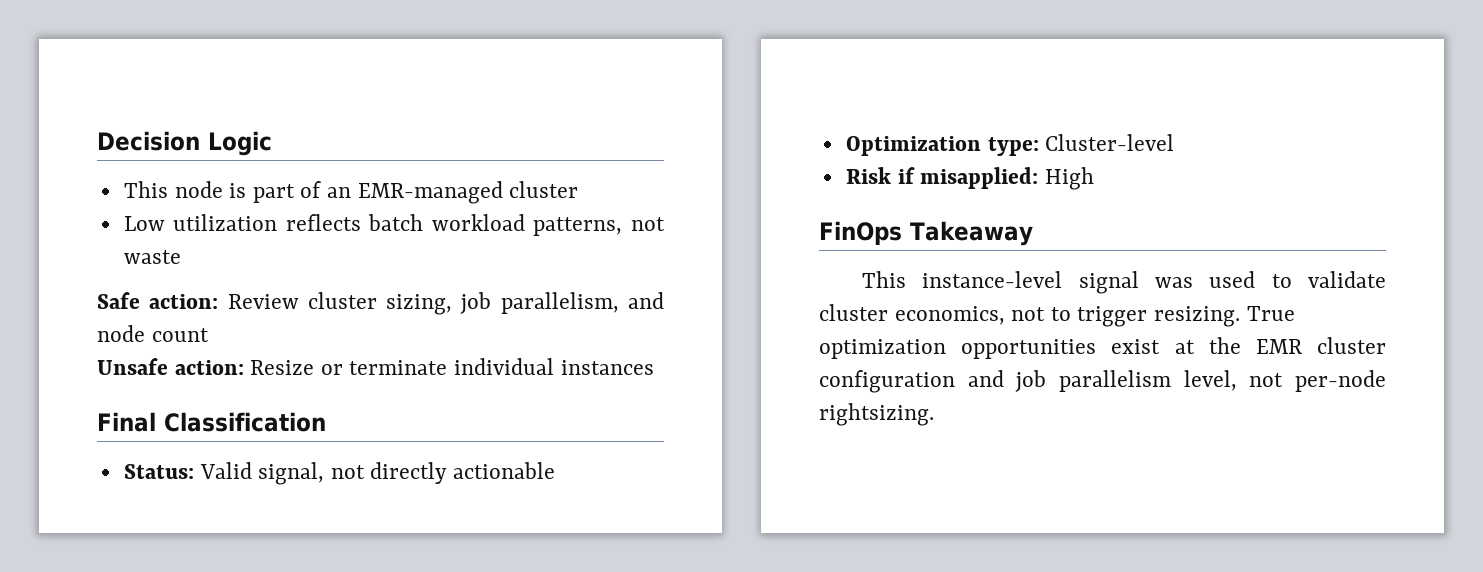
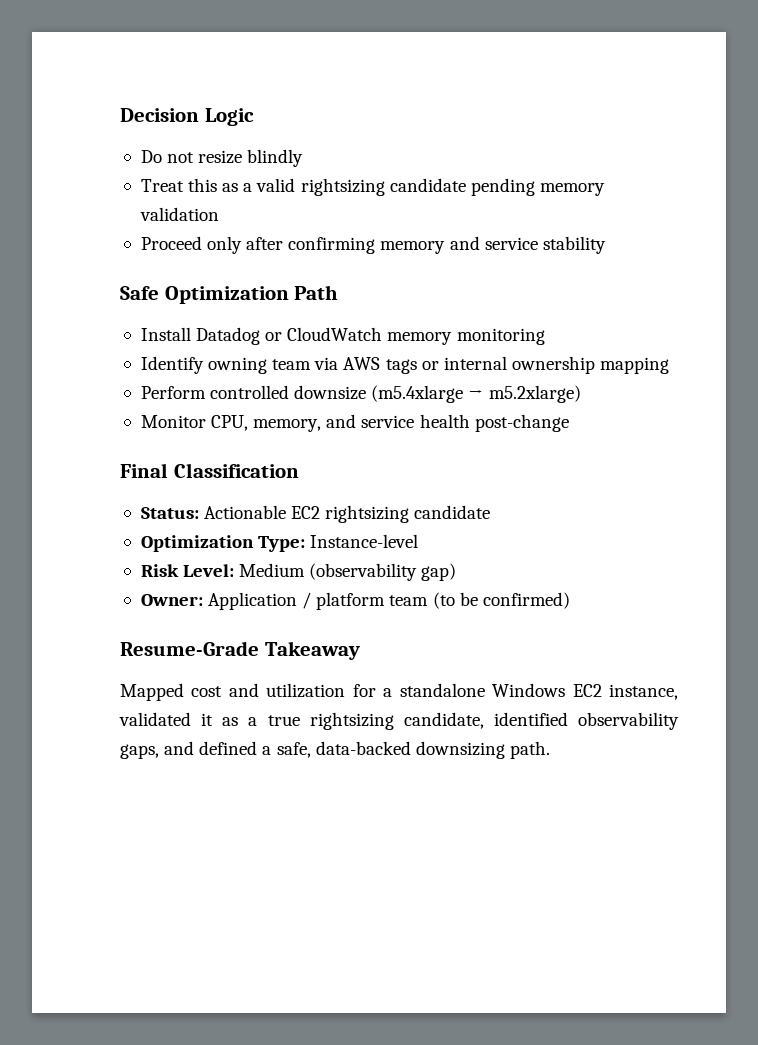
[123,181,579,204] [123,214,665,236] [123,250,181,264] [97,292,665,315] [97,325,209,342] [97,358,654,375] [97,412,326,432] [123,462,556,485] [845,134,1175,156] This node is part of an EMR-managed cluster // Low utilization reflects batch workload patterns, not waste // Safe action: Review cluster sizing, job parallelism, and node count // Unsafe action: Resize or terminate individual instances // Final Classification // Status: Valid signal, not directly actionable // Optimization type: Cluster-level -> [140,149,304,167] [140,178,605,196] [139,207,219,221] [140,236,606,254] [120,285,339,304] [140,327,545,345] [140,356,670,374] [140,385,581,403] [140,414,569,432] [120,463,299,478] [140,505,491,523] [140,534,419,552] Do not resize blindly // Treat this as a valid rightsizing candidate pending memory validation // Proceed only after confirming memory and service stability // Safe Optimization Path // Install Datadog or CloudWatch memory monitoring // Identify owning team via AWS tags or internal ownership mapping // Perform controlled downsize (m5.4xlarge → m5.2xlarge) // Monitor CPU, memory, and service health post-change // Final Classification // Status: Actionable EC2 rightsizing candidate // Optimization Type: Instance-level
[897,167,1094,190] [819,221,1033,246] [861,271,1386,294] [819,304,1295,327] [819,337,1386,359] [819,370,1386,393] [819,403,934,426] if misapplied: High // FinOps Takeaway // This instance-level signal was used to validate cluster economics, not to trigger resizing. True optimization opportunities exist at the EMR cluster configuration and job parallelism level, not per-node rightsizing. -> [183,563,457,581] [140,592,570,610] [120,641,360,660] [120,683,679,701] [119,712,679,730] [120,741,550,759] Level: Medium (observability gap) // Owner: Application / platform team (to be confirmed) // Resume-Grade Takeaway // Mapped cost and utilization for a standalone Windows EC2 instance, validated it as a true rightsizing candidate, identified observability gaps, and defined a safe, data-backed downsizing path.

